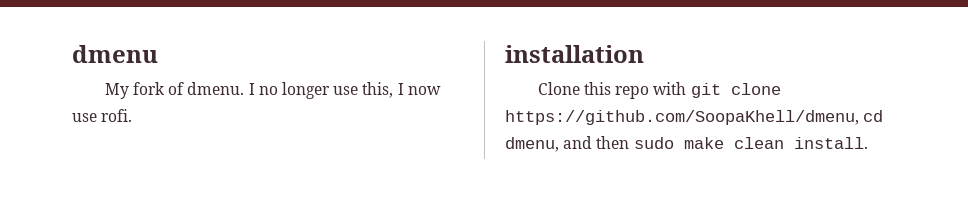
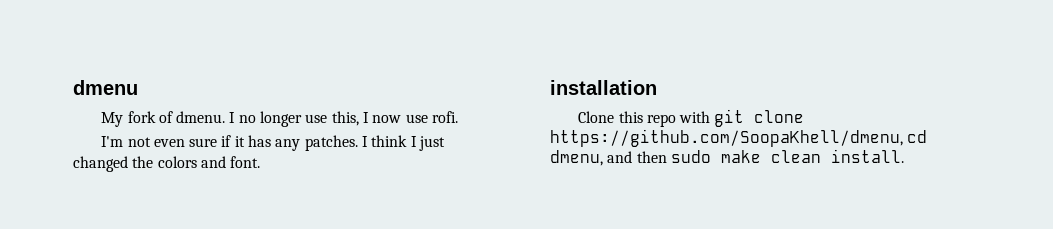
(133, 115) none -> [101,135,446,151] [73,156,261,172] // I'm not even sure if it has any patches. I think I just changed the colors and font.

